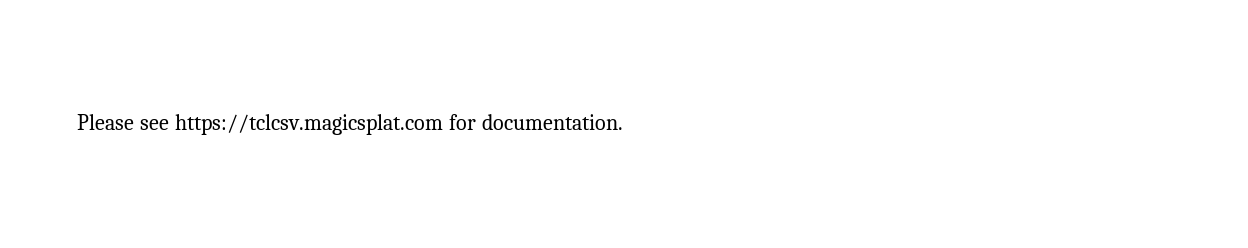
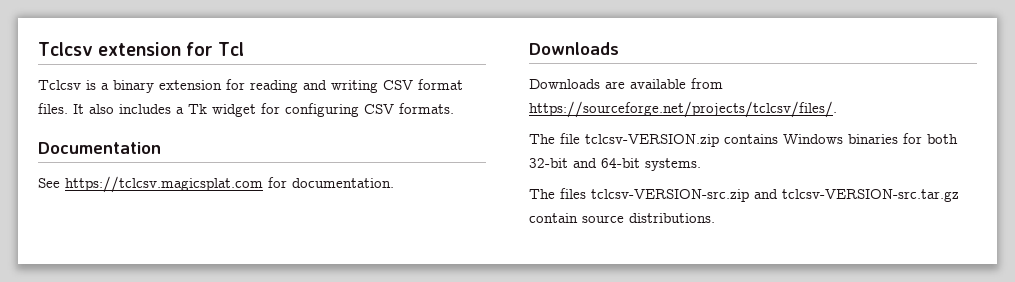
[77,114,623,135] Please see https://tclcsv.magicsplat.com for documentation. -> [38,42,245,56] [38,79,463,93] [38,103,454,117] [38,142,161,154] [38,176,394,193] [529,42,619,55] [529,78,723,89] [529,101,837,118] [529,133,958,147] [529,158,701,171] [529,188,959,202] [529,213,715,223] Tclcsv extension for Tcl // Tclcsv is a binary extension for reading and writing CSV format files. It also includes a Tk widget for configuring CSV formats. // Documentation // See https://tclcsv.magicsplat.com for documentation. // Downloads // Downloads are available from https://sourceforge.net/projects/tclcsv/files/. // The file tclcsv-VERSION.zip contains Windows binaries for both 32-bit and 64-bit systems. // The files tclcsv-VERSION-src.zip and tclcsv-VERSION-src.tar.gz contain source distributions.

